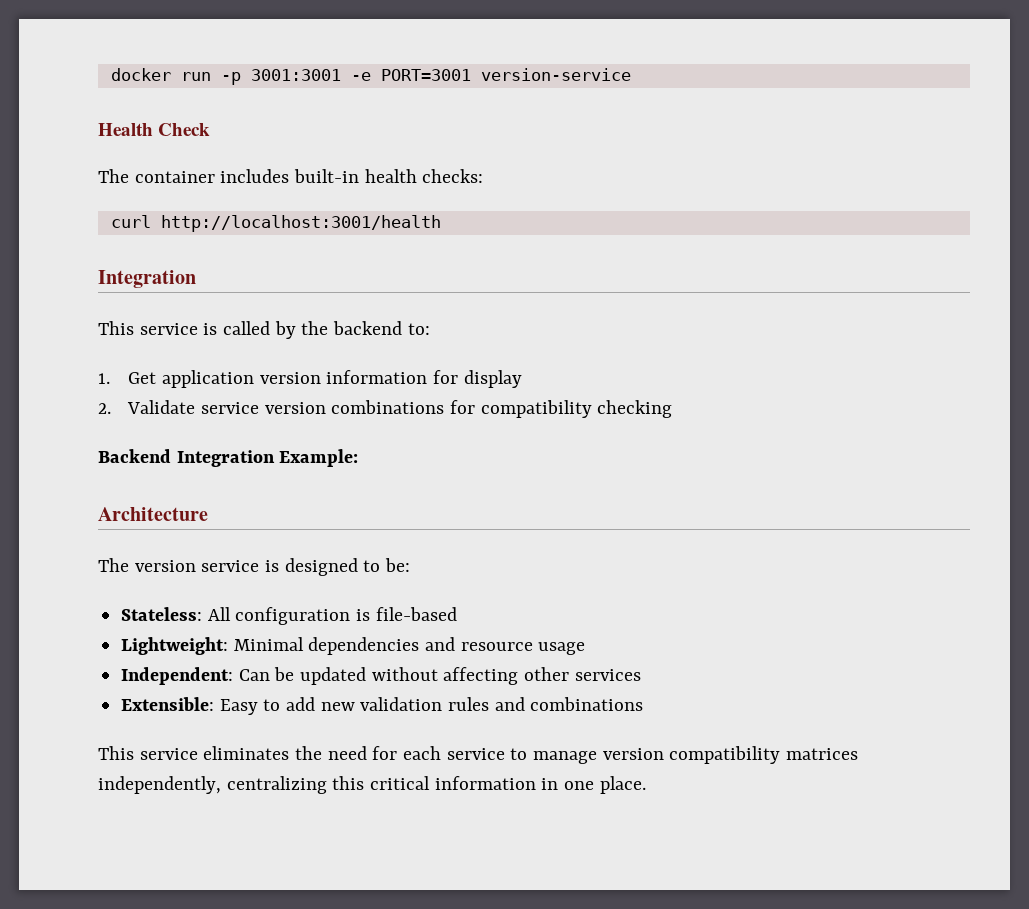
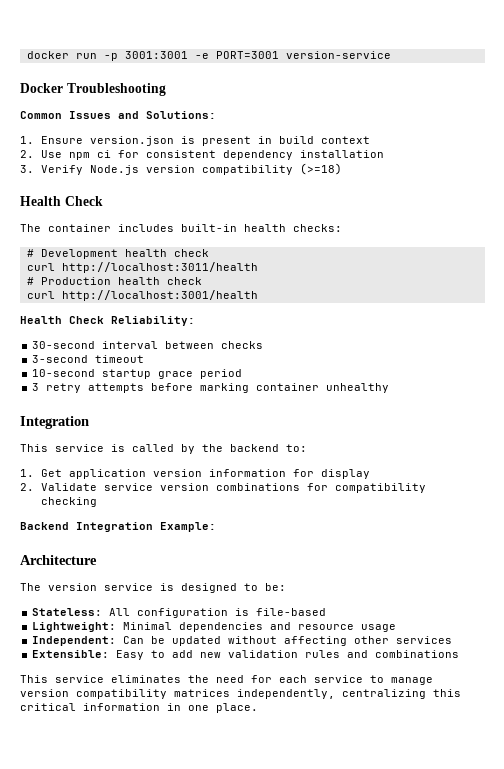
(631, 74) none -> [20,83,166,96] [20,111,216,119] [20,136,370,146] [20,150,384,160] [20,163,342,175] // Docker Troubleshooting // Common Issues and Solutions: // 1. Ensure version.json is present in build context // 2. Use npm ci for consistent dependency installation // 3. Verify Node.js version compatibility (>=18)
[110,215,441,232] curl http://localhost:3001/health -> [26,249,209,259] [26,262,258,273] [26,277,202,285] [26,290,258,301] [20,316,195,326] [32,341,264,349] [32,355,145,363] [32,369,243,379] [32,383,390,393] # Development health check // curl http://localhost:3011/health // # Production health check // curl http://localhost:3001/health // Health Check Reliability: // 30-second interval between checks // 3-second timeout // 10-second startup grace period // 3 retry attempts before marking container unhealthy

